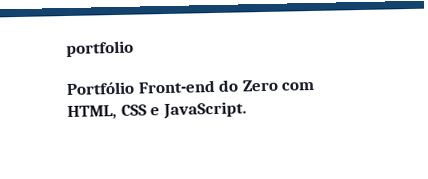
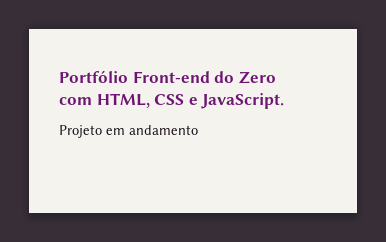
[65,40,134,58] portfolio // -> (59, 76) none
(247, 110) none -> [59,125,198,138] // Projeto em andamento

